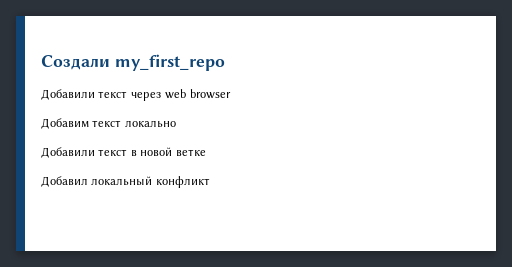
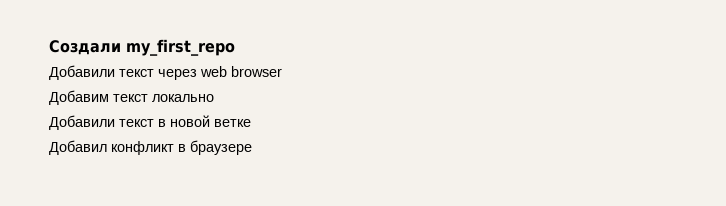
[91,176,210,188] локальный конфликт -> [111,140,252,155] конфликт в браузере

